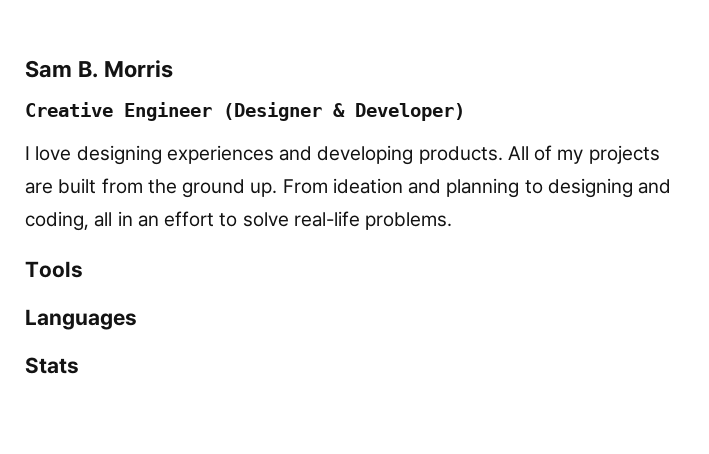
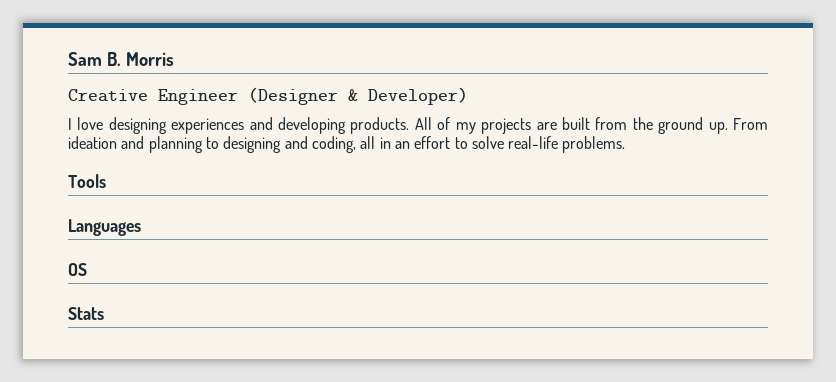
(137, 319) none -> [68,263,87,276] // OS

